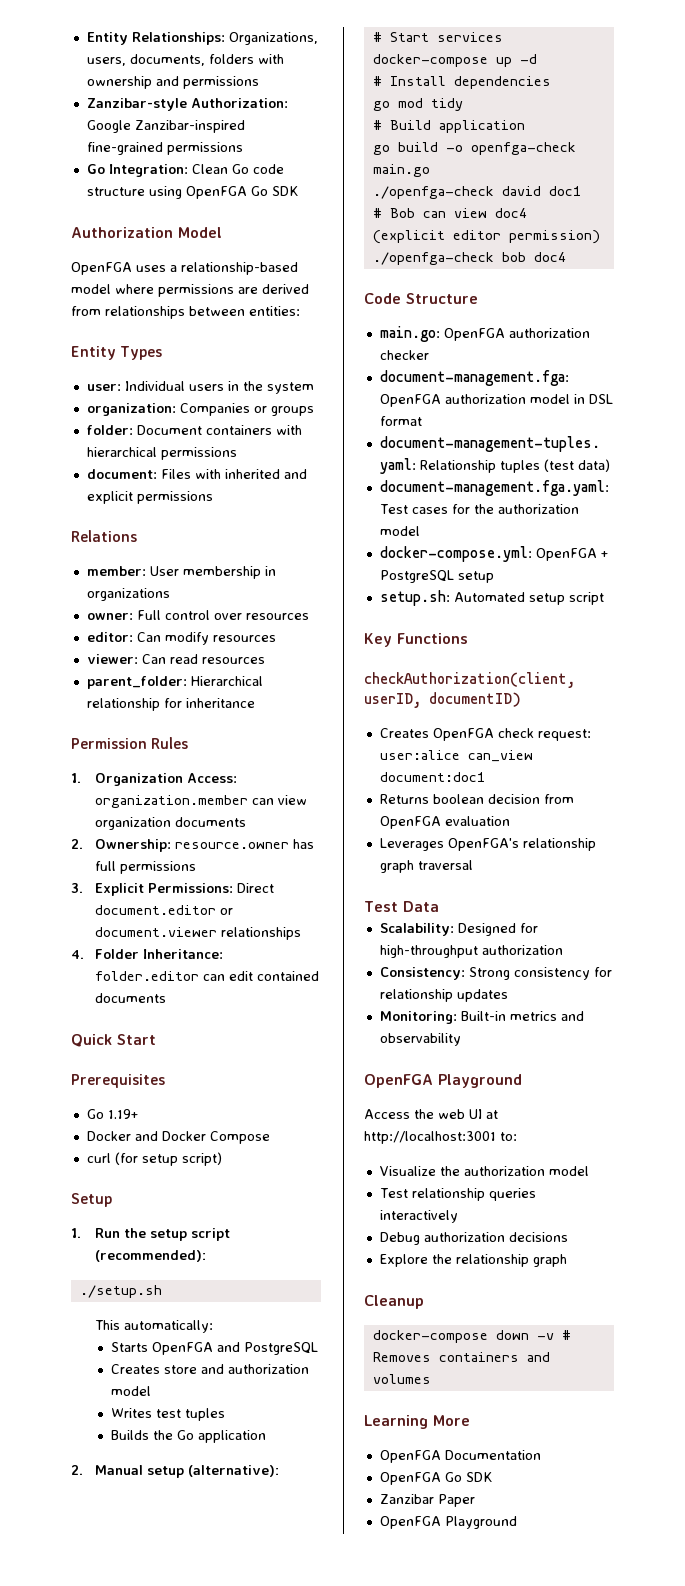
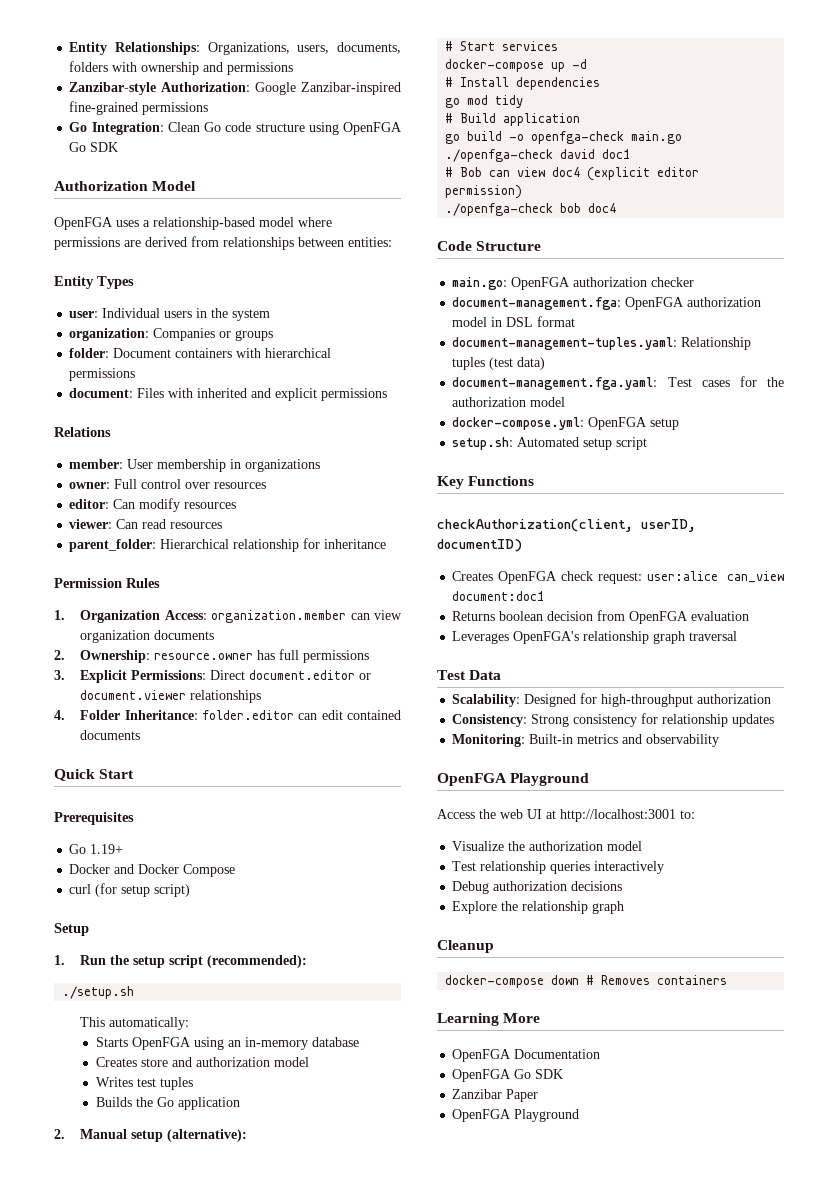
[216,1342,318,1355] and PostgreSQL -> [193,1037,359,1050] using an in-memory database
[600,551,608,558] [379,570,454,583] + PostgreSQL -> (648, 423) none
[536,1333,554,1340] -v -> (580, 980) none
[526,1352,550,1362] [372,1374,431,1384] and volumes -> (728, 980) none

